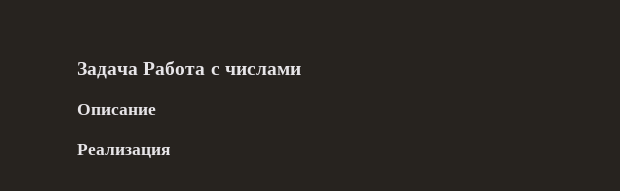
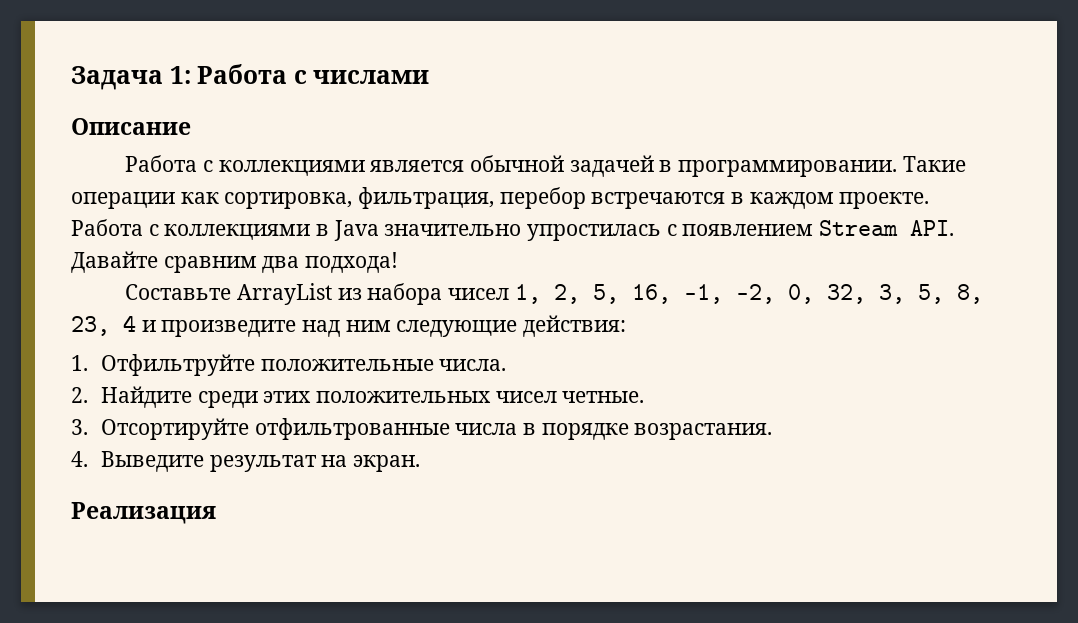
(138, 70) none -> [169,66,191,84] 1:
(156, 109) none -> [125,155,966,177] [71,187,930,209] [71,219,955,241] [71,251,399,273] [125,283,983,305] [71,315,627,337] [71,354,507,376] [71,386,645,408] [71,418,773,440] [71,451,421,472] // Работа с коллекциями является обычной задачей в программировании. Такие операции как сортировка, фильтрация, перебор встречаются в каждом проекте. Работа с коллекциями в Java значительно упростилась с появлением Stream API. Давайте сравним два подхода! // Составьте ArrayList из набора чисел 1, 2, 5, 16, -1, -2, 0, 32, 3, 5, 8, 23, 4 и произведите над ним следующие действия: // 1. Отфильтруйте положительные числа. // 2. Найдите среди этих положительных чисел четные. // 3. Отсортируйте отфильтрованные числа в порядке возрастания. // 4. Выведите результат на экран.

